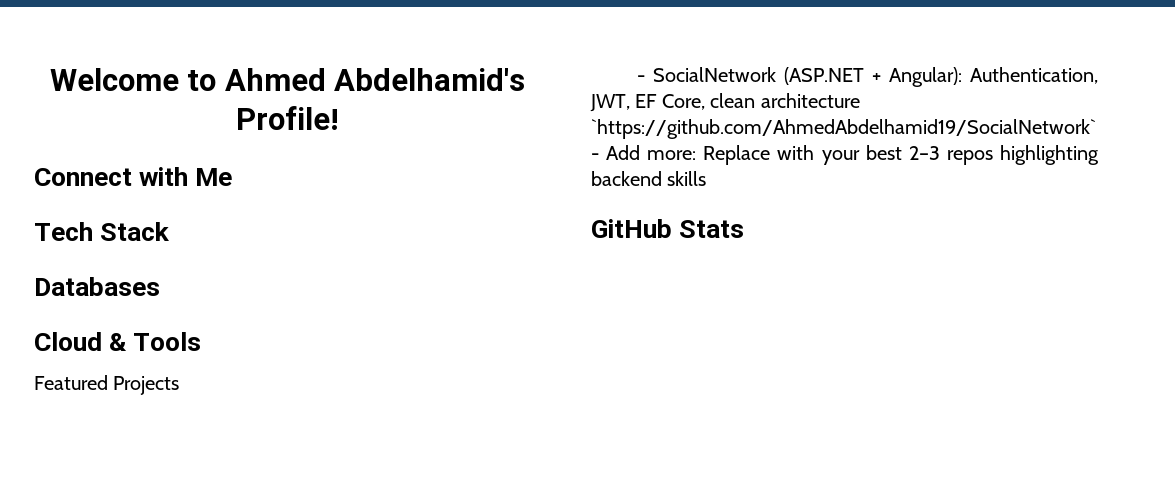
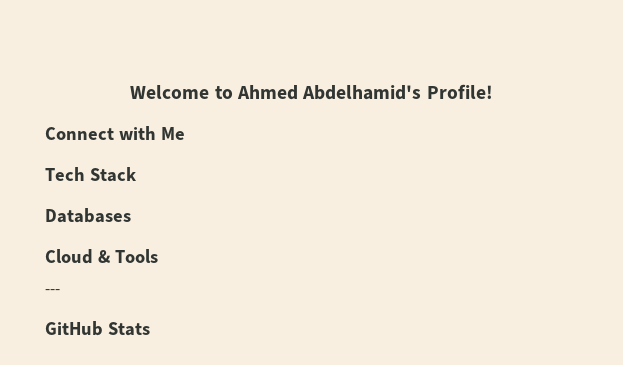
[34,375,180,395] [637,67,1098,87] [590,93,860,112] [591,119,1096,139] [591,145,1099,165] [591,171,707,186] Featured Projects // - SocialNetwork (ASP.NET + Angular): Authentication, JWT, EF Core, clean architecture `https://github.com/AhmedAbdelhamid19/SocialNetwork` - Add more: Replace with your best 2–3 repos highlighting backend skills -> [45,289,60,294] ---

